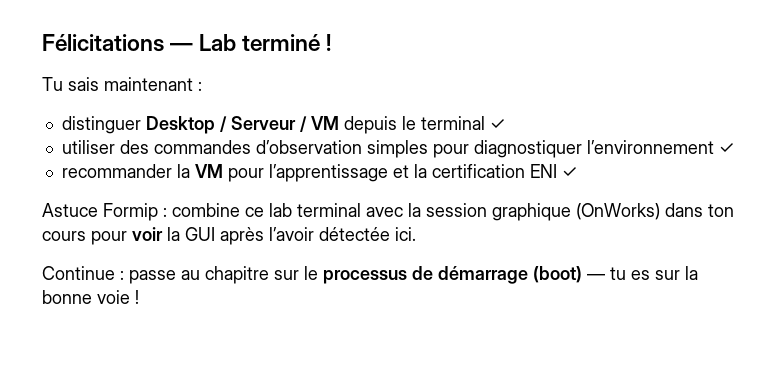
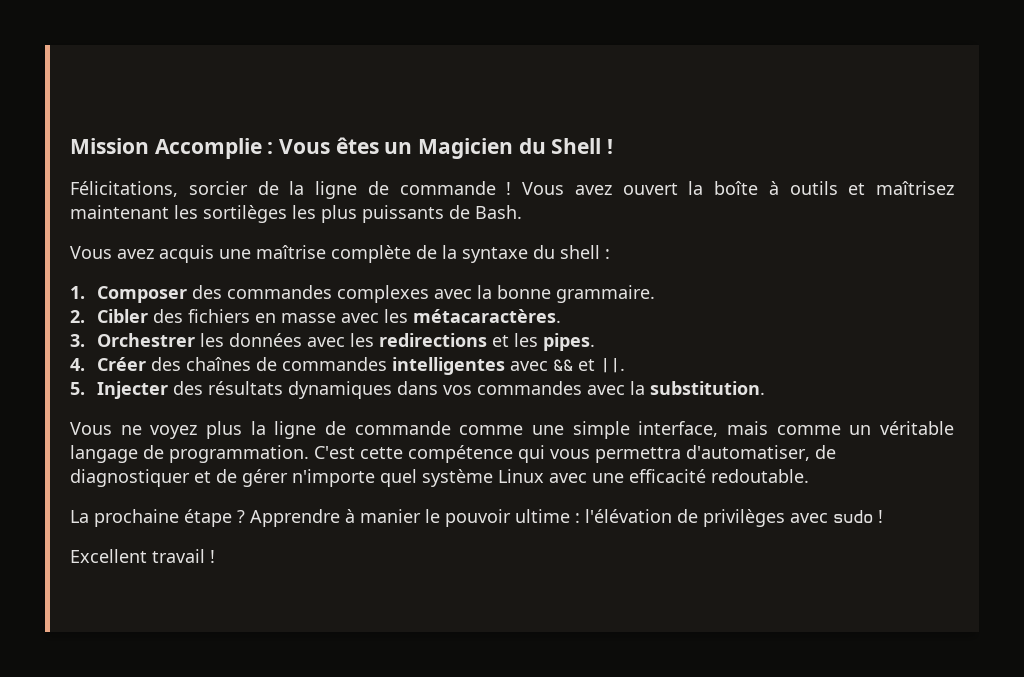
[42,34,332,52] [42,77,202,91] [61,116,505,134] [61,140,734,158] [61,164,577,182] [42,203,734,221] [42,227,416,245] [42,266,698,284] [42,290,130,304] Félicitations — Lab terminé ! // Tu sais maintenant : // distinguer Desktop / Serveur / VM depuis le terminal ✓ // utiliser des commandes d’observation simples pour diagnostiquer l’environnement ✓ // recommander la VM pour l’apprentissage et la certification ENI ✓ // Astuce Formip : combine ce lab terminal avec la session graphique (OnWorks) dans ton cours pour voir la GUI après l’avoir détectée ici. // Continue : passe au chapitre sur le processus de démarrage (boot) — tu es sur la bonne voie -> [70,137,614,159] [70,181,954,199] [70,205,522,223] [70,245,610,263] [70,285,656,303] [70,309,562,323] [70,333,596,351] [70,357,626,375] [70,381,766,399] [70,421,954,439] [70,445,836,463] [70,469,809,487] [70,509,883,527] [70,549,205,563] Mission Accomplie : Vous êtes un Magicien du Shell ! // Félicitations, sorcier de la ligne de commande ! Vous avez ouvert la boîte à outils et maîtrisez maintenant les sortilèges les plus puissants de Bash. // Vous avez acquis une maîtrise complète de la syntaxe du shell : // 1. Composer des commandes complexes avec la bonne grammaire. // 2. Cibler des fichiers en masse avec les métacaractères. // 3. Orchestrer les données avec les redirections et les pipes. // 4. Créer des chaînes de commandes intelligentes avec && et ||. // 5. Injecter des résultats dynamiques dans vos commandes avec la substitution. // Vous ne voyez plus la ligne de commande comme une simple interface, mais comme un véritable langage de programmation. C'est cette compétence qui vous permettra d'automatiser, de diagnostiquer et de gérer n'importe quel système Linux avec une efficacité redoutable. // La prochaine étape ? Apprendre à manier le pouvoir ultime : l'élévation de privilèges avec sudo ! // Excellent travail

